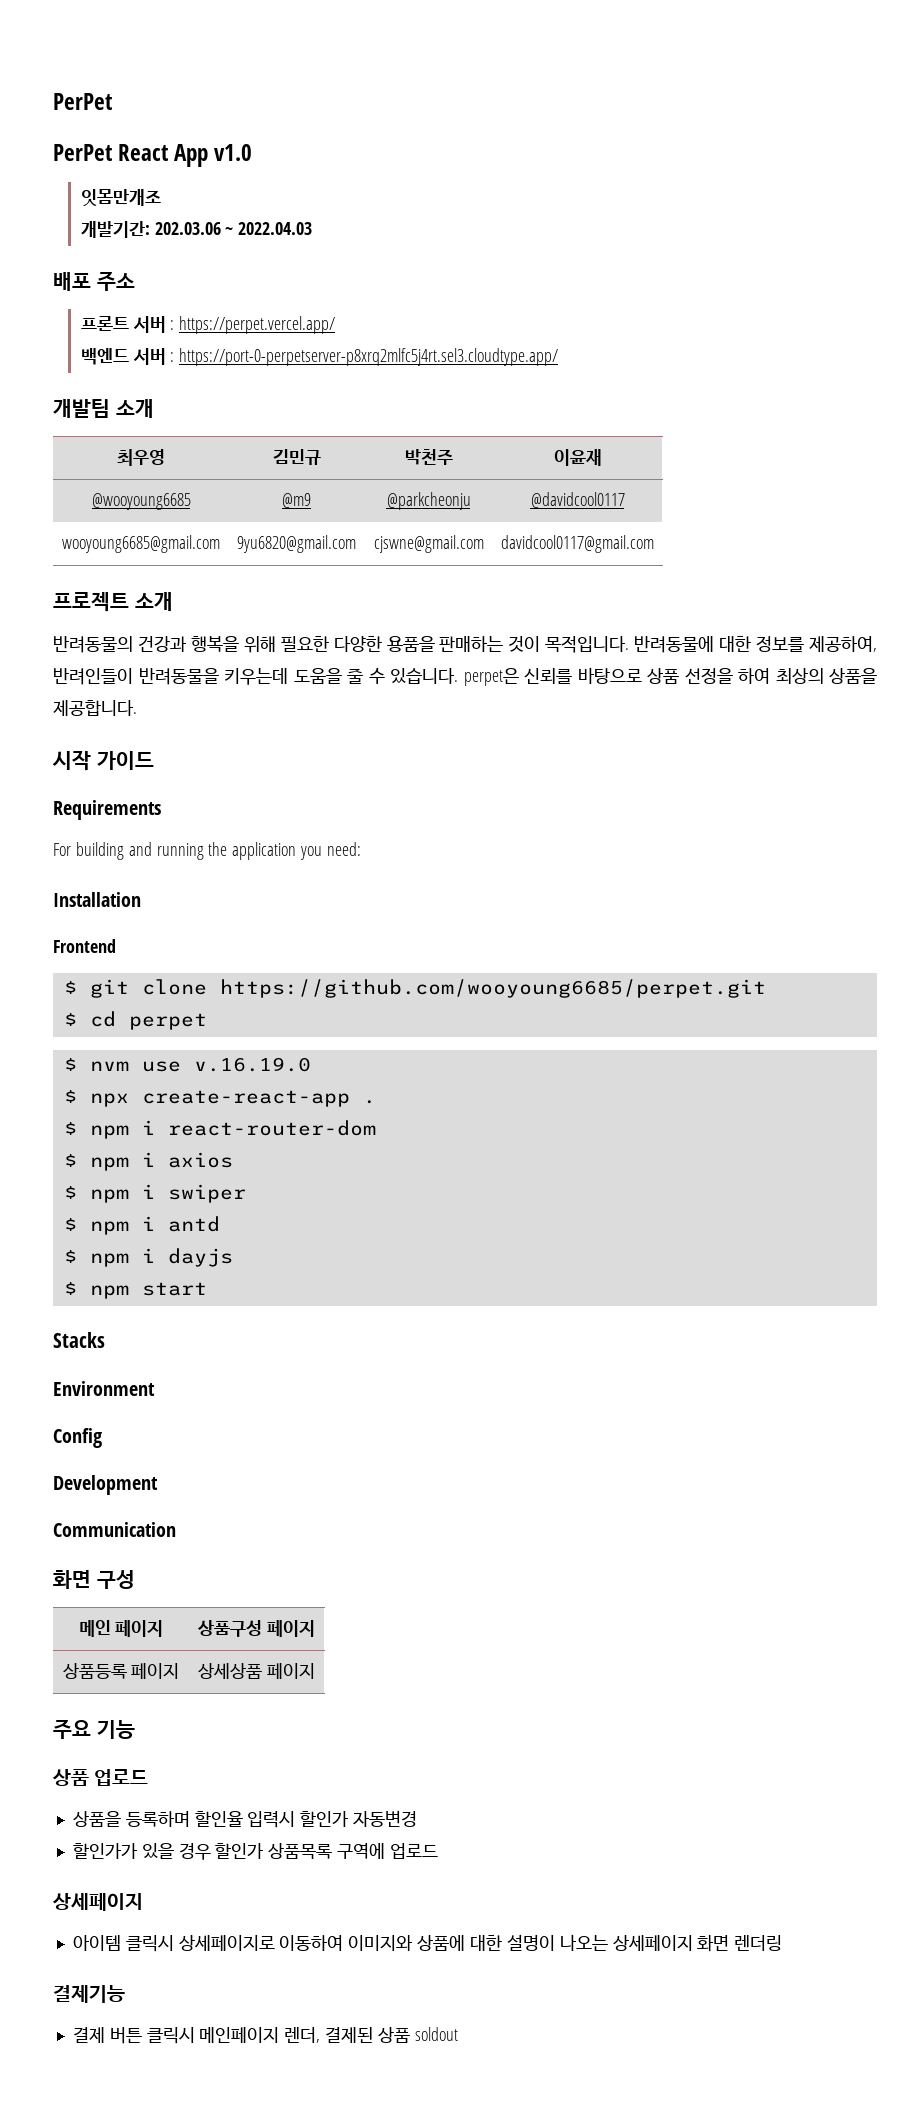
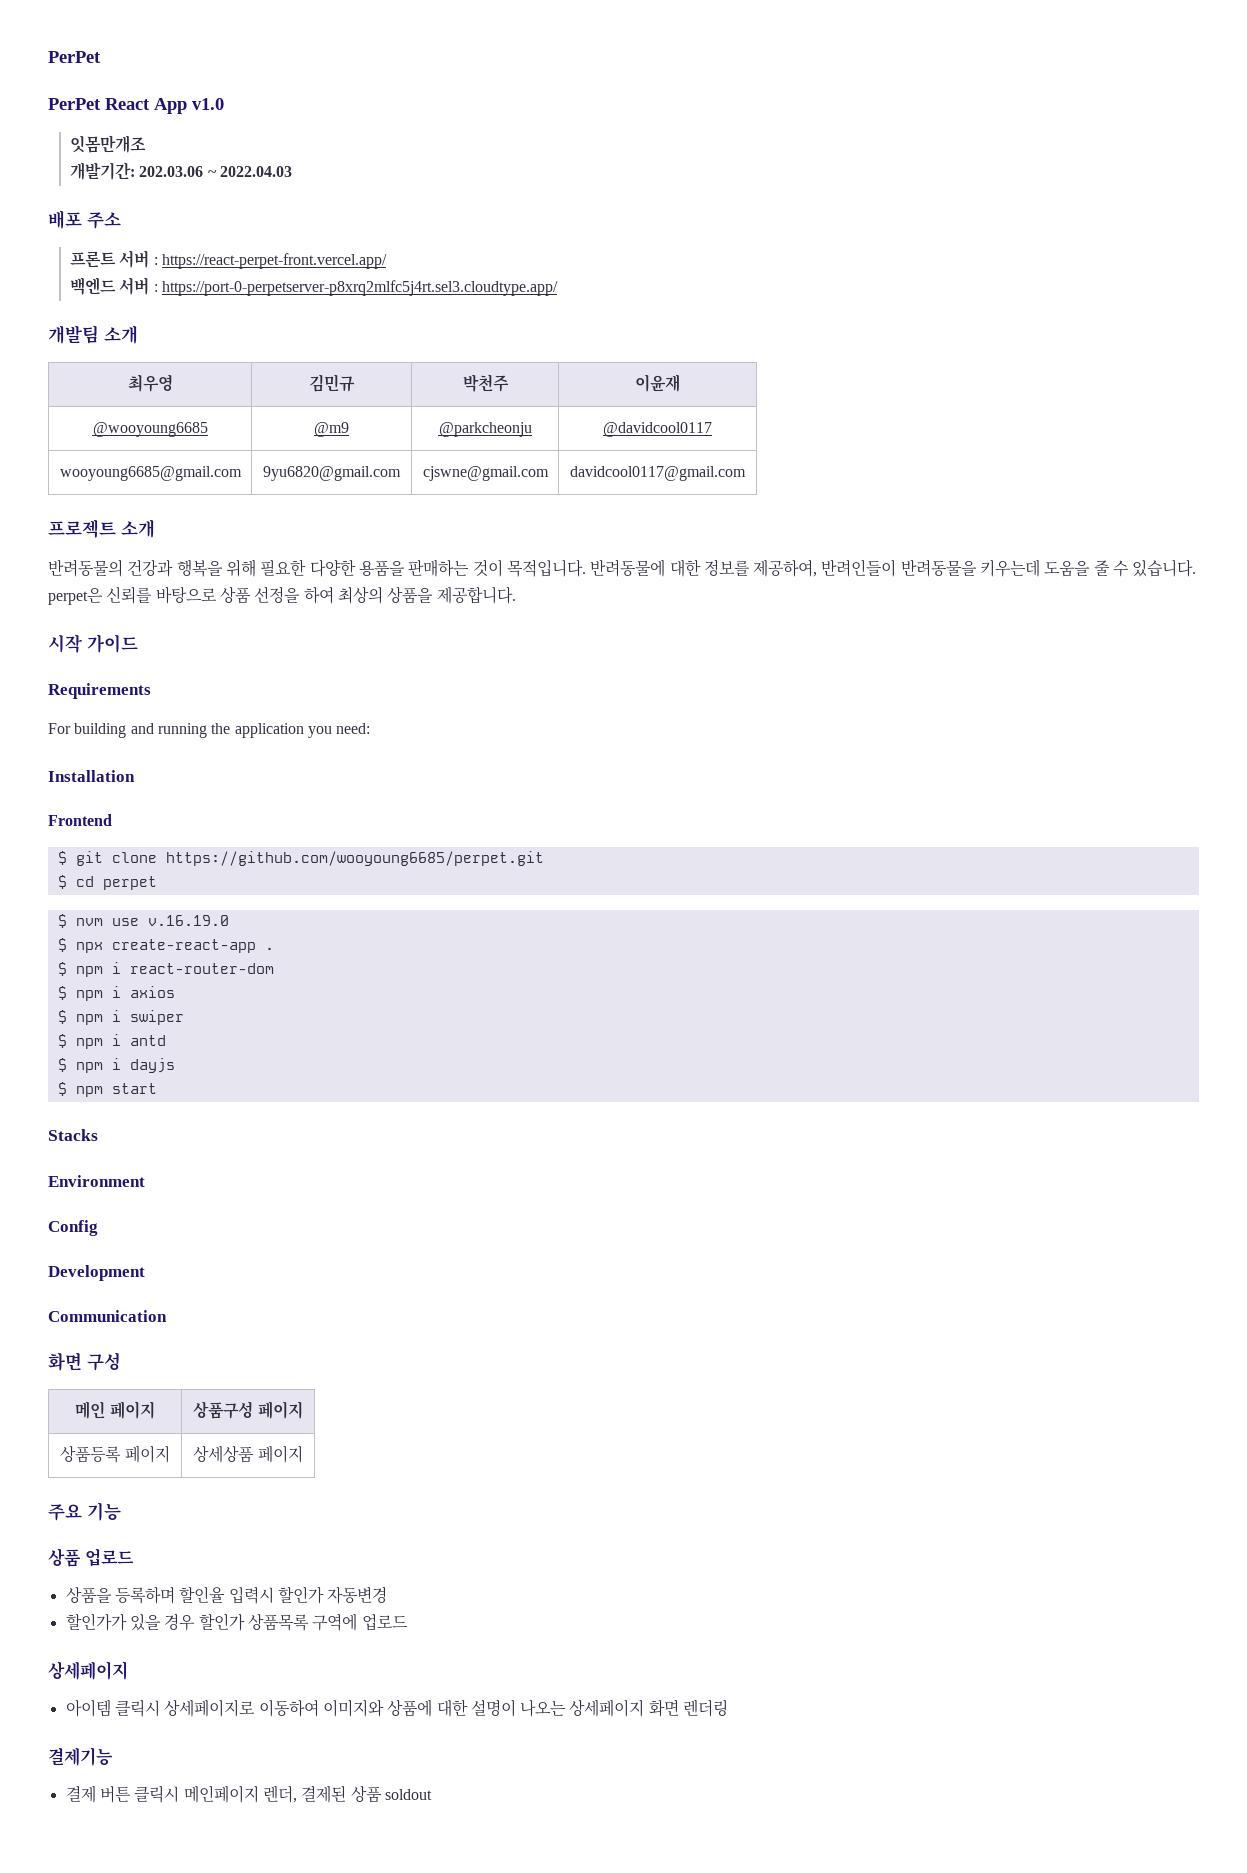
[179,316,336,334] https://perpet.vercel.app/ -> [161,253,387,269] https://react-perpet-front.vercel.app/

